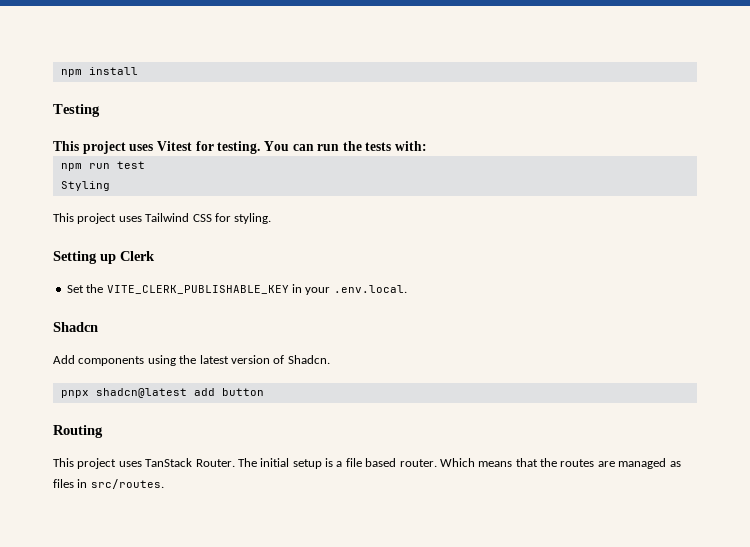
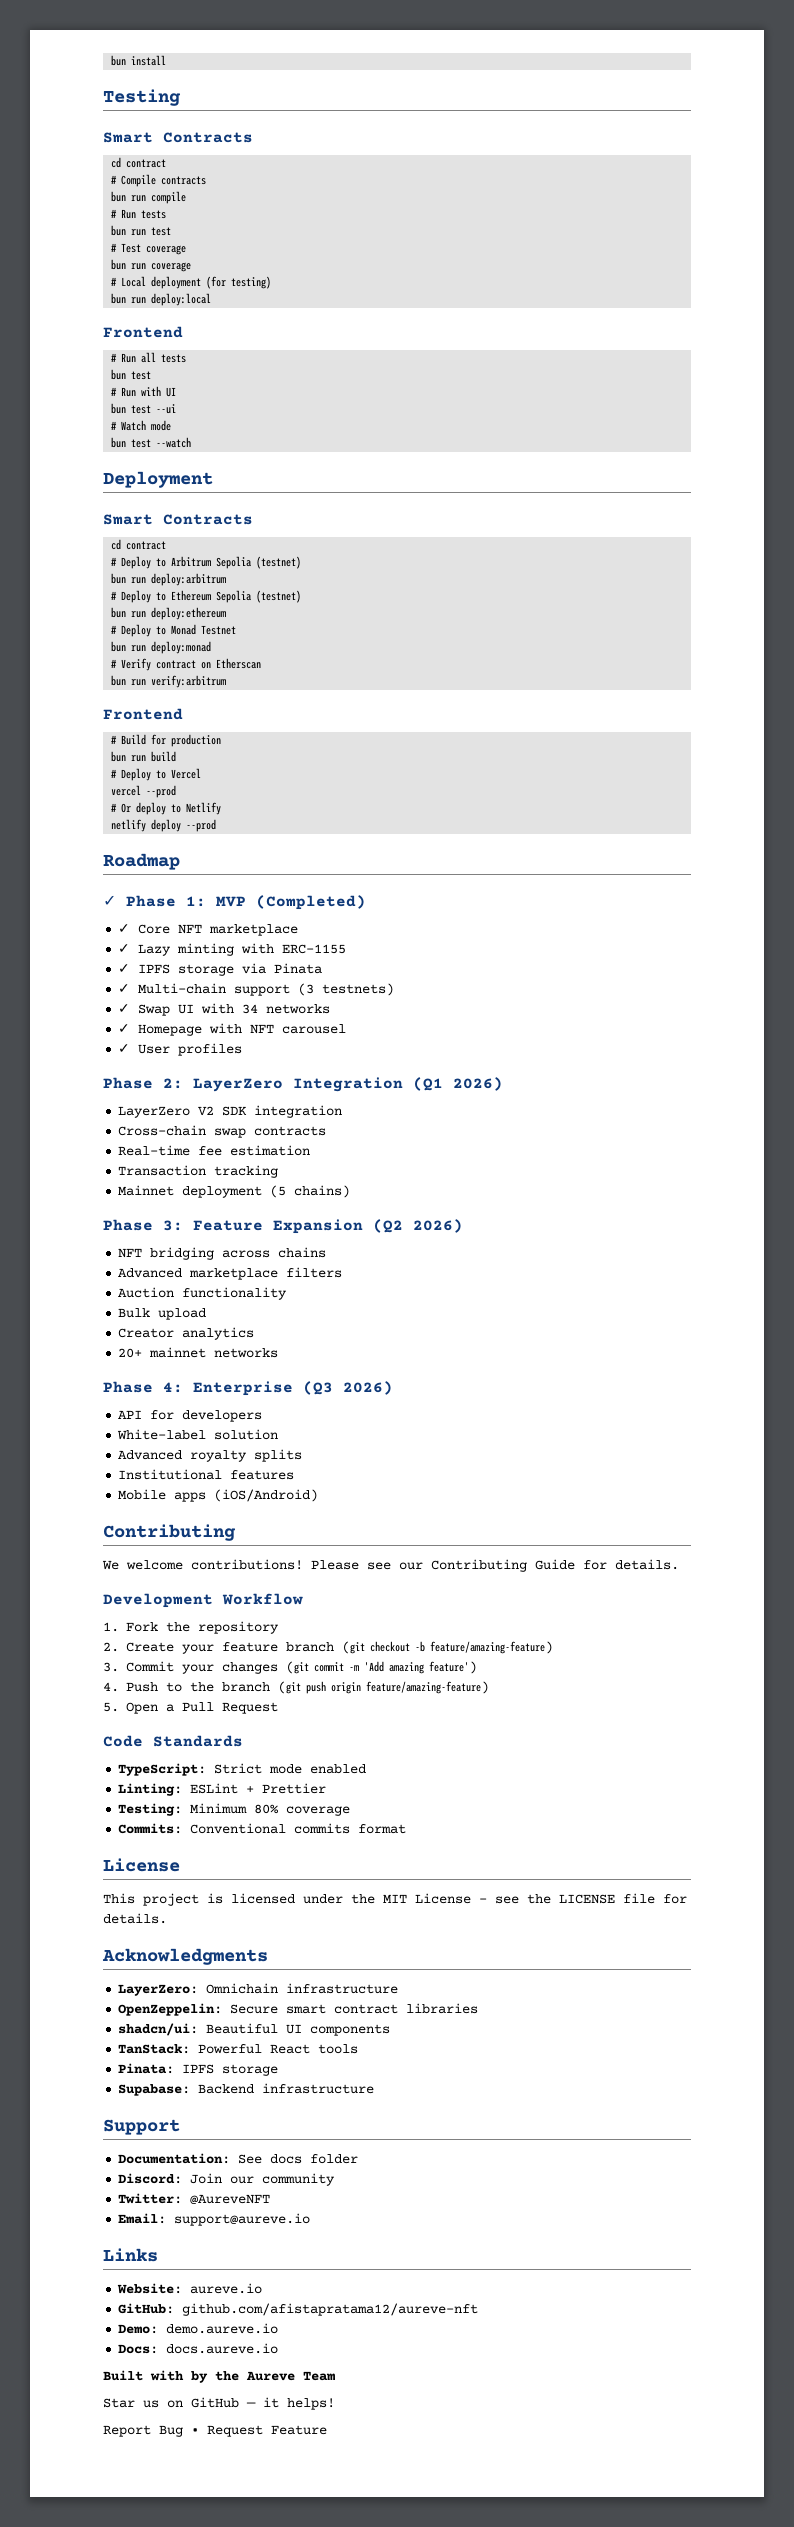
[60,69,82,77] npm -> [111,55,127,66] bun
[53,141,428,154] [60,163,82,171] This project uses Vitest for testing. You can run the tests with: // npm -> [103,132,253,143] [111,157,167,168] [111,174,207,187] [111,191,187,204] [111,209,167,219] [111,225,127,236] Smart Contracts // cd contract // # Compile contracts // bun run compile // # Run tests // bun
[60,181,110,191] [53,213,272,224] [53,251,155,264] [66,284,407,295] [53,322,98,332] [53,355,330,366] [60,388,264,398] [53,425,103,438] [53,458,681,469] [53,479,164,489] Styling // This project uses Tailwind CSS for styling. // Setting up Clerk // Set the VITE_CLERK_PUBLISHABLE_KEY in your .env.local. // Shadcn // Add components using the latest version of Shadcn. // pnpx shadcn@latest add button // Routing // This project uses TanStack Router. The initial setup is a file based router. Which means that the routes are managed as files in src/routes. -> [111,243,187,255] [111,259,192,272] [111,276,272,289] [111,293,212,306] [103,326,183,338] [111,352,187,363] [111,369,152,380] [111,386,177,397] [111,403,177,414] [111,420,172,431] [111,437,192,448] [103,471,213,488] [103,514,253,525] [111,539,167,550] [111,556,302,569] [111,573,227,586] [111,590,302,603] [111,607,227,620] [111,624,237,637] [111,641,212,654] [111,658,262,671] [111,675,227,688] [103,708,183,720] [111,734,222,747] [111,751,177,762] [111,768,202,781] [111,785,177,798] [111,802,222,815] [111,819,217,832] [103,853,180,870] [103,895,366,910] [118,924,299,936] [118,943,347,956] [118,963,323,976] [118,983,395,996] [118,1003,331,1016] [118,1023,347,1036] [118,1043,243,1056] [103,1077,503,1092] [118,1105,343,1118] [118,1125,327,1138] [118,1145,311,1156] [118,1165,279,1178] [118,1185,351,1198] [103,1219,463,1234] [118,1247,327,1260] [118,1267,343,1280] [118,1287,288,1300] [118,1308,207,1320] [118,1327,255,1340] [118,1347,279,1358] [103,1381,393,1396] [118,1410,263,1422] [117,1429,279,1440] [118,1449,303,1462] [118,1469,295,1480] [118,1489,319,1502] [103,1524,236,1541] [102,1559,679,1572] [103,1593,303,1608] [103,1621,279,1634] [103,1641,553,1654] [103,1661,477,1674] [103,1681,489,1694] [103,1702,278,1714] [103,1735,243,1747] [118,1763,367,1776] [118,1783,327,1796] [118,1803,351,1816] [118,1823,407,1834] [103,1858,180,1872] [103,1893,687,1906] [103,1913,167,1924] [102,1948,268,1965] [118,1983,399,1996] [118,2003,479,2016] [118,2023,391,2036] [118,2044,359,2054] [118,2063,279,2076] [118,2083,375,2096] [103,2119,180,2135] [118,2153,359,2164] [118,2173,336,2186] [118,2193,271,2205] [118,2213,311,2226] [103,2248,158,2262] [117,2283,263,2294] [118,2303,479,2316] [118,2323,279,2334] [118,2343,279,2354] [103,2370,335,2383] [103,2397,335,2410] [103,2425,327,2437] # Test coverage // bun run coverage // # Local deployment (for testing) // bun run deploy:local // Frontend // # Run all tests // bun test // # Run with UI // bun test --ui // # Watch mode // bun test --watch // Deployment // Smart Contracts // cd contract // # Deploy to Arbitrum Sepolia (testnet) // bun run deploy:arbitrum // # Deploy to Ethereum Sepolia (testnet) // bun run deploy:ethereum // # Deploy to Monad Testnet // bun run deploy:monad // # Verify contract on Etherscan // bun run verify:arbitrum // Frontend // # Build for production // bun run build // # Deploy to Vercel // vercel --prod // # Or deploy to Netlify // netlify deploy --prod // Roadmap // ✓ Phase 1: MVP (Completed) // ✓ Core NFT marketplace // ✓ Lazy minting with ERC-1155 // ✓ IPFS storage via Pinata // ✓ Multi-chain support (3 testnets) // ✓ Swap UI with 34 networks // ✓ Homepage with NFT carousel // ✓ User profiles // Phase 2: LayerZero Integration (Q1 2026) // LayerZero V2 SDK integration // Cross-chain swap contracts // Real-time fee estimation // Transaction tracking // Mainnet deployment (5 chains) // Phase 3: Feature Expansion (Q2 2026) // NFT bridging across chains // Advanced marketplace filters // Auction functionality // Bulk upload // Creator analytics // 20+ mainnet networks // Phase 4: Enterprise (Q3 2026) // API for developers // White-label solution // Advanced royalty splits // Institutional features // Mobile apps (iOS/Android) // Contributing // We welcome contributions! Please see our Contributing Guide for details. // Development Workflow // 1. Fork the repository // 2. Create your feature branch (git checkout -b feature/amazing-feature) // 3. Commit your changes (git commit -m 'Add amazing feature') // 4. Push to the branch (git push origin feature/amazing-feature) // 5. Open a Pull Request // Code Standards // TypeScript: Strict mode enabled // Linting: ESLint + Prettier // Testing: Minimum 80% coverage // Commits: Conventional commits format // License // This project is licensed under the MIT License - see the LICENSE file for details. // Acknowledgments // LayerZero: Omnichain infrastructure // OpenZeppelin: Secure smart contract libraries // shadcn/ui: Beautiful UI components // TanStack: Powerful React tools // Pinata: IPFS storage // Supabase: Backend infrastructure // Support // Documentation: See docs folder // Discord: Join our community // Twitter: @AureveNFT // Email: support@aureve.io // Links // Website: aureve.io // GitHub: github.com/afistapratama12/aureve-nft // Demo: demo.aureve.io // Docs: docs.aureve.io // Built with by the Aureve Team // Star us on GitHub — it helps! // Report Bug • Request Feature

